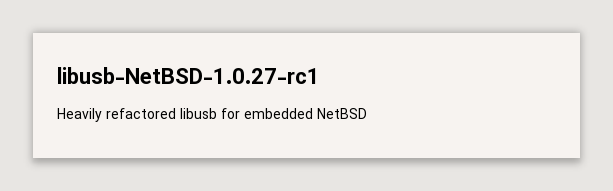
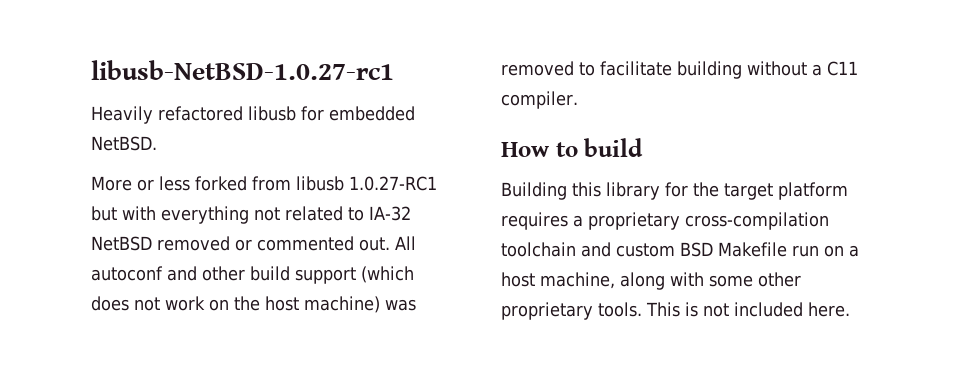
[317,108,367,119] NetBSD -> [91,136,157,151] [91,176,437,191] [91,206,411,224] [91,236,416,251] [91,266,414,284] [91,296,416,313] [501,61,858,79] [501,91,578,109] [501,138,644,157] [501,182,848,200] [501,212,829,230] [501,242,859,257] [501,272,801,290] [501,302,850,320] NetBSD. // More or less forked from libusb 1.0.27-RC1 but with everything not related to IA-32 NetBSD removed or commented out. All autoconf and other build support (which does not work on the host machine) was removed to facilitate building without a C11 compiler. // How to build // Building this library for the target platform requires a proprietary cross-compilation toolchain and custom BSD Makefile run on a host machine, along with some other proprietary tools. This is not included here.

